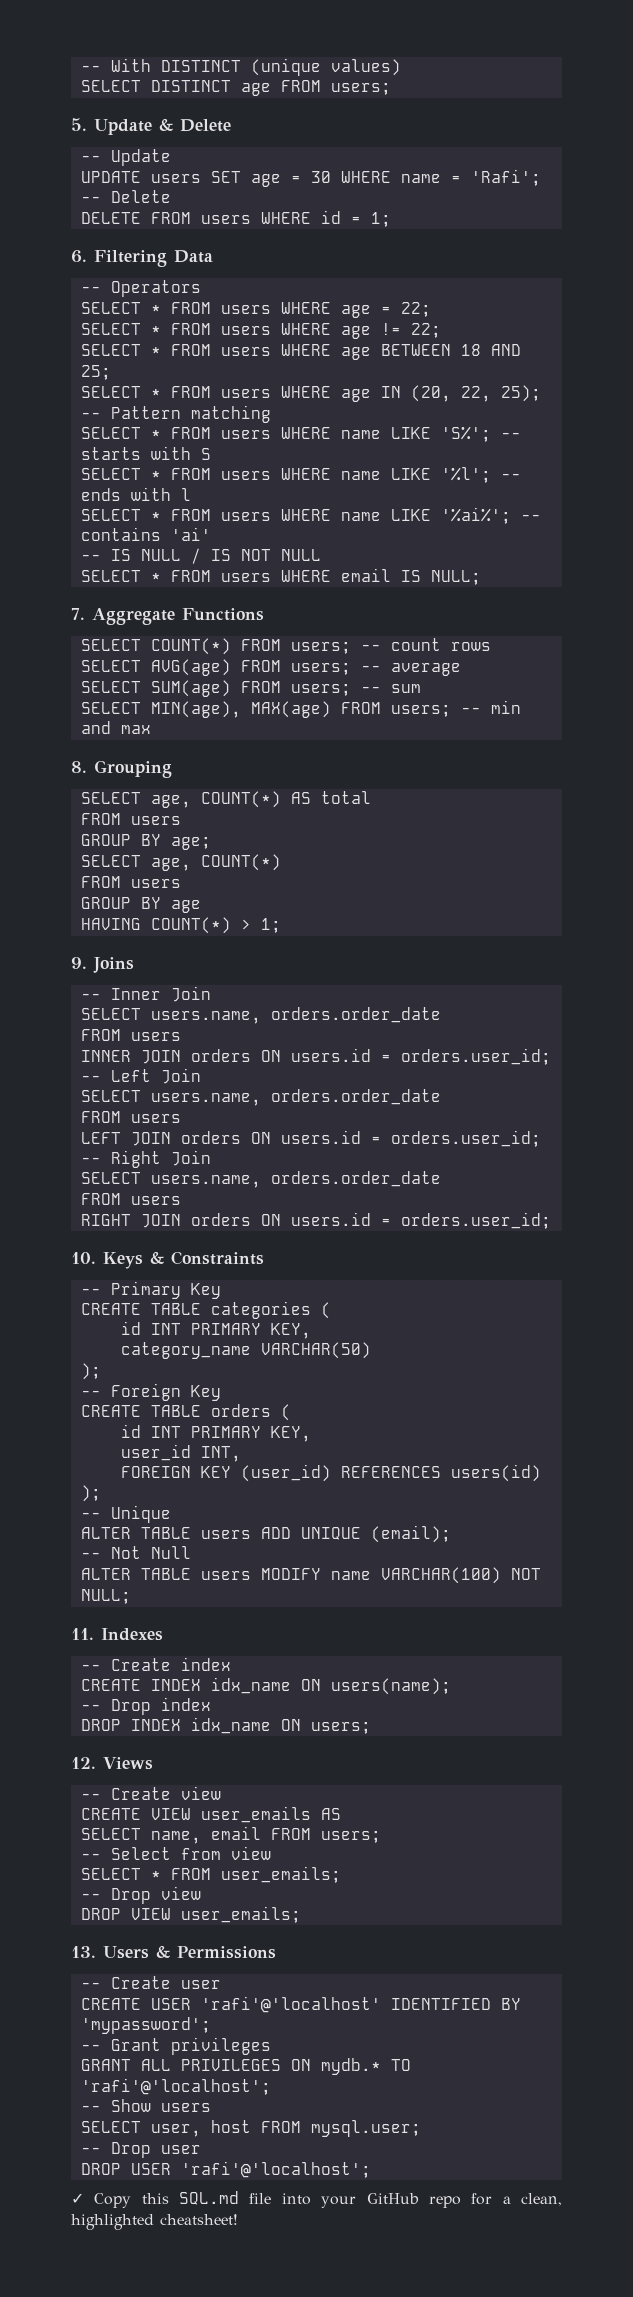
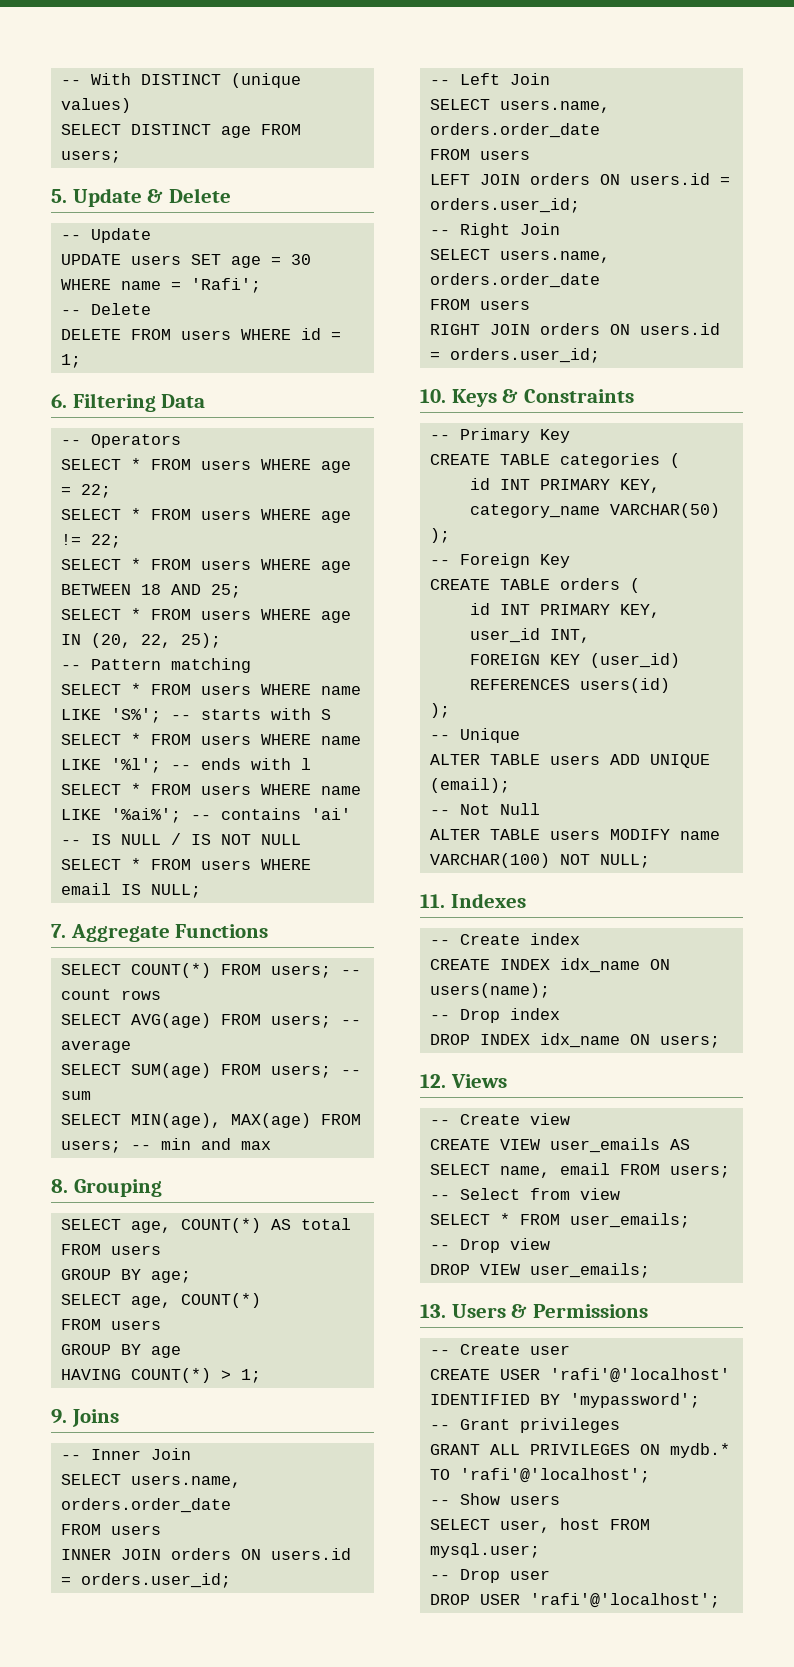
[71,2191,562,2208] [71,2214,238,2230] // ✓ Copy this SQL.md file into your GitHub repo for a clean, highlighted cheatsheet! -> (720, 1600) none

